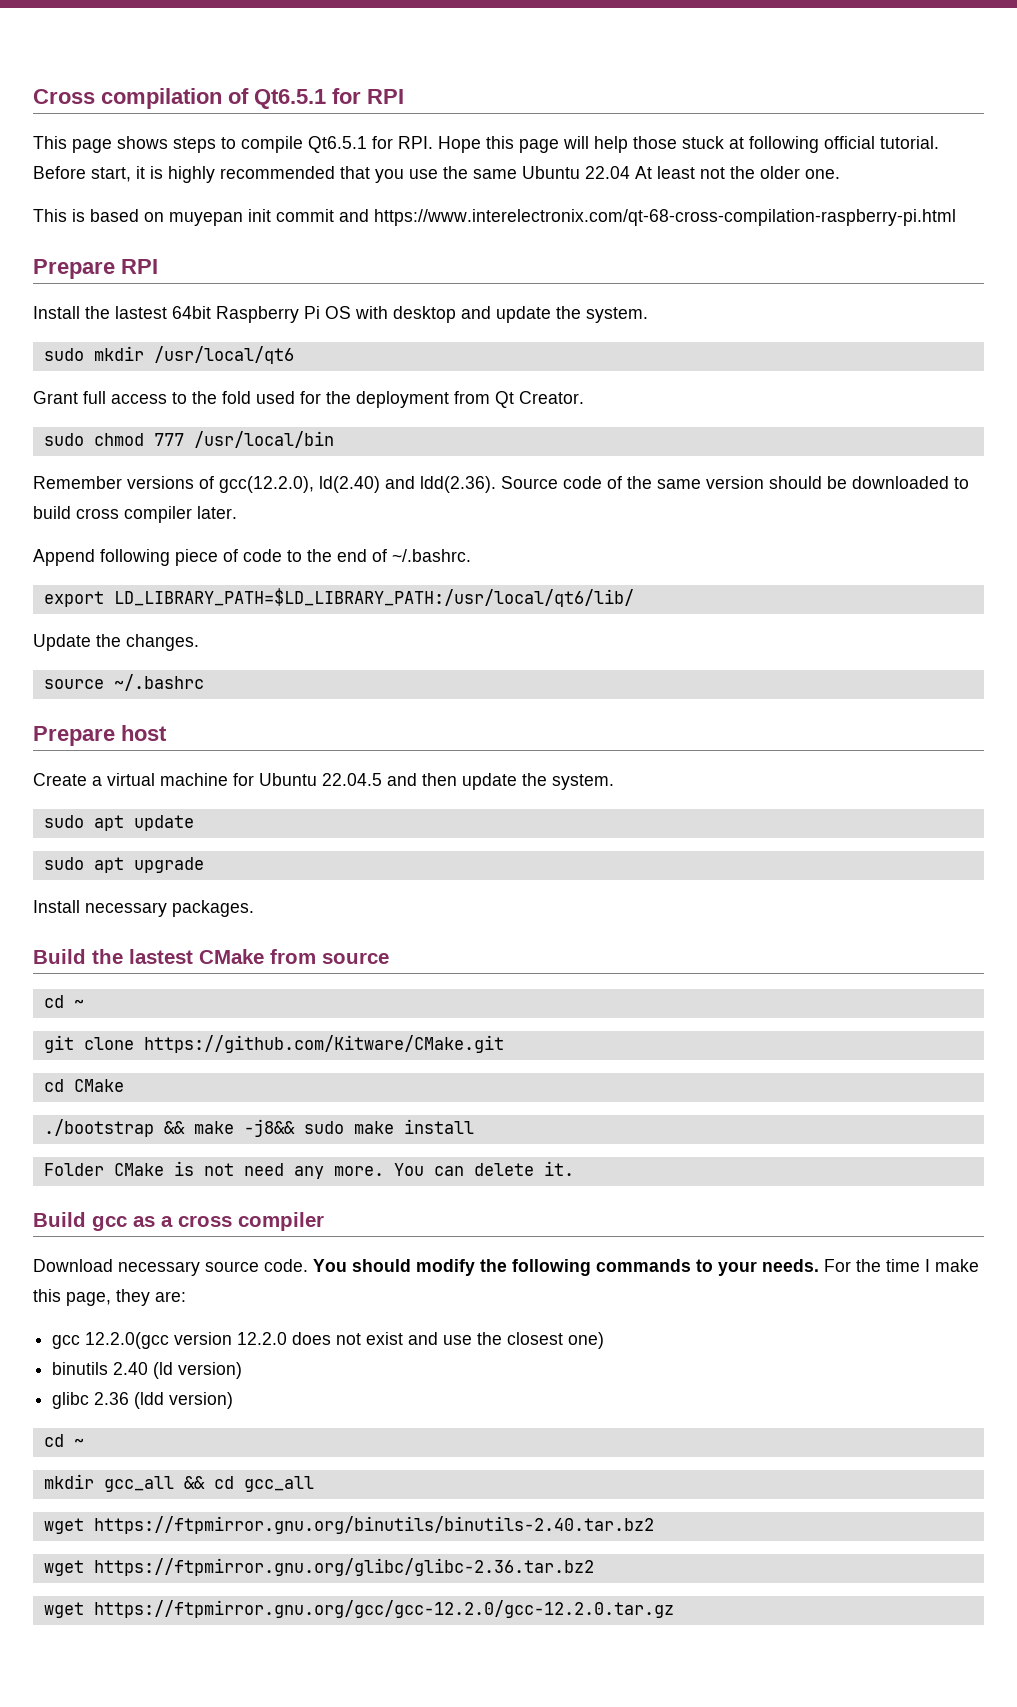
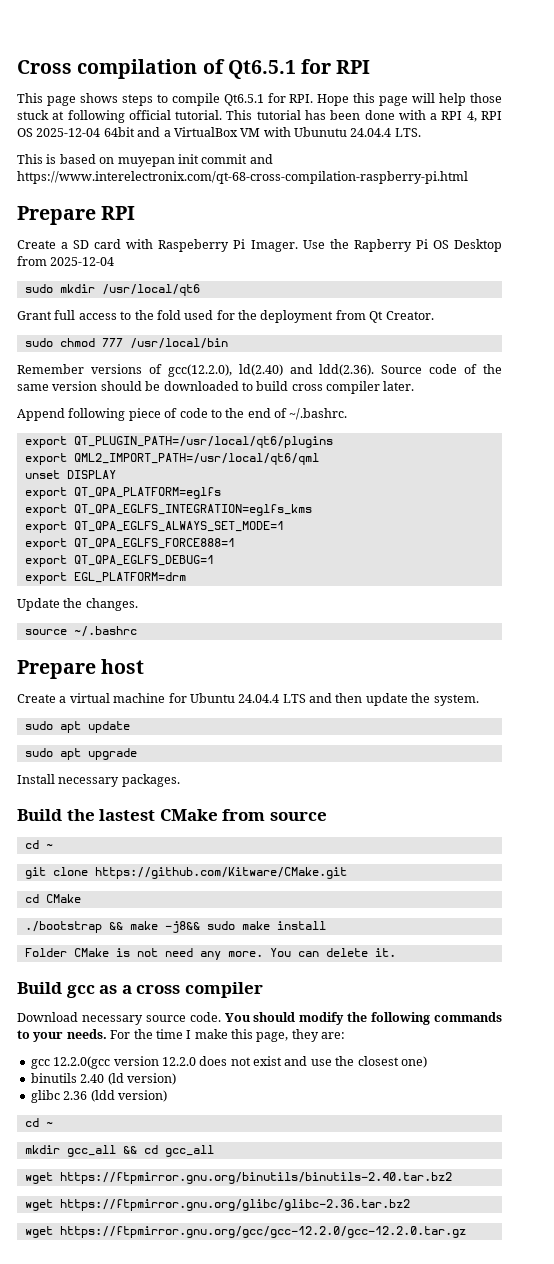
[33,166,840,183] Before start, it is highly recommended that you use the same Ubuntu 22.04 At least not the older one. -> [226,110,502,122] [17,127,421,137] This tutorial has been done with a RPI 4, RPI OS 2025-12-04 64bit and a VirtualBox VM with Ubunutu 24.04.4 LTS.
[33,306,648,323] Install the lastest 64bit Raspberry Pi OS with desktop and update the system. -> [17,239,503,252] [17,256,115,266] Create a SD card with Raspeberry Pi Imager. Use the Rapberry Pi OS Desktop from 2025-12-04
[113,588,634,607] LD_LIBRARY_PATH=$LD_LIBRARY_PATH:/usr/local/qt6/lib/ -> [73,436,333,448] [24,453,319,465] [24,470,116,479] [24,487,221,499] [24,504,312,516] [24,521,284,533] [24,538,235,550] [24,555,214,567] [24,572,186,584] QT_PLUGIN_PATH=/usr/local/qt6/plugins // export QML2_IMPORT_PATH=/usr/local/qt6/qml // unset DISPLAY // export QT_QPA_PLATFORM=eglfs // export QT_QPA_EGLFS_INTEGRATION=eglfs_kms // export QT_QPA_EGLFS_ALWAYS_SET_MODE=1 // export QT_QPA_EGLFS_FORCE888=1 // export QT_QPA_EGLFS_DEBUG=1 // export EGL_PLATFORM=drm
[322,773,382,786] 22.04.5 -> [238,694,306,703] 24.04.4 LTS

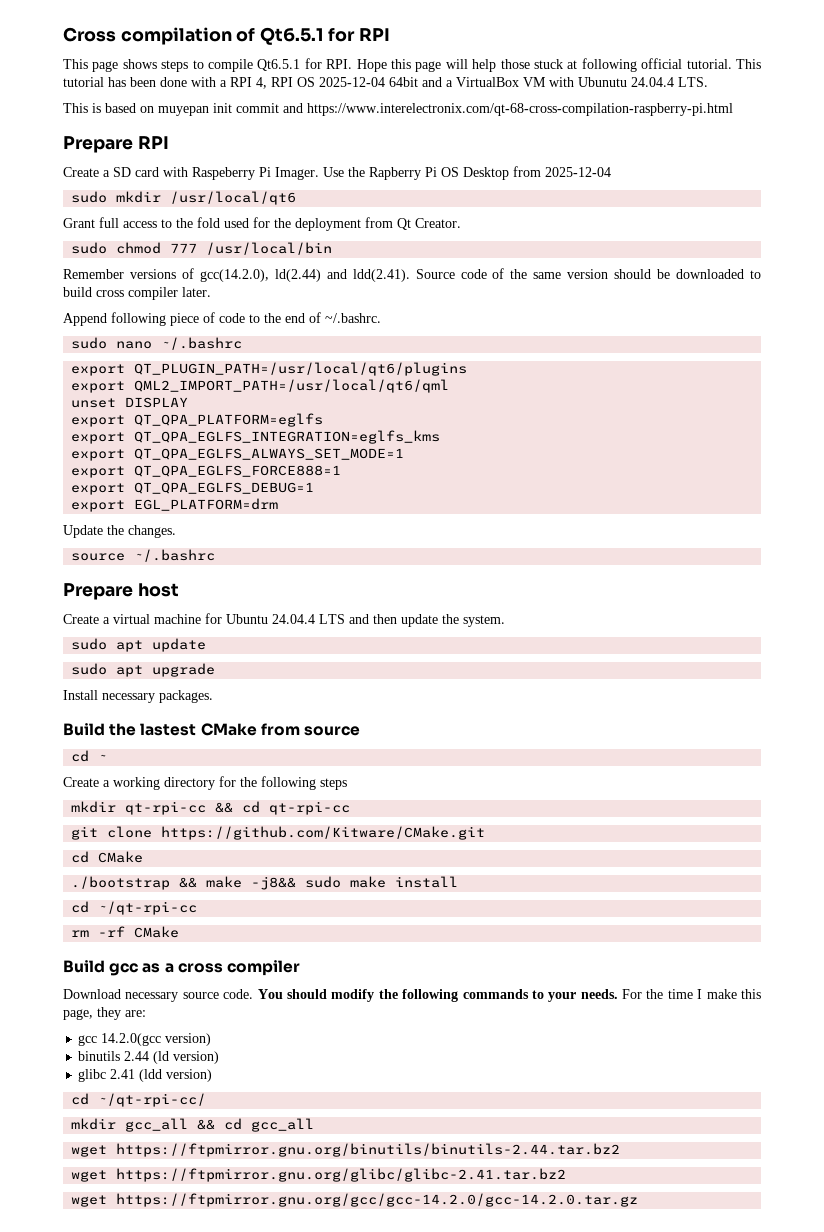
[167,364,375,377] gcc(12.2.0), ld(2.40) and ldd(2.36). -> [199,269,410,282] gcc(14.2.0), ld(2.44) and ldd(2.41).
(348, 414) none -> [71,337,243,350] // sudo nano ~/.bashrc
(53, 846) none -> [63,776,347,790] [71,801,351,815] // Create a working directory for the following steps // mkdir qt-rpi-cc && cd qt-rpi-cc
[24,948,396,960] Folder CMake is not need any more. You can delete it. -> [71,901,198,915] [71,926,180,938] cd ~/qt-rpi-cc // rm -rf CMake
[53,1056,427,1069] 12.2.0(gcc version 12.2.0 does not exist and use the closest one) -> [101,1033,212,1046] 14.2.0(gcc version)
[80,1074,105,1083] 2.40 -> [124,1051,150,1061] 2.44
[63,1091,88,1100] 2.36 -> [110,1069,136,1079] 2.41
[45,1122,53,1127] ~ -> [98,1093,207,1107] ~/qt-rpi-cc/
[59,1172,452,1184] [24,1199,410,1211] [24,1226,466,1238] https://ftpmirror.gnu.org/binutils/binutils-2.40.tar.bz2 // wget https://ftpmirror.gnu.org/glibc/glibc-2.36.tar.bz2 // wget https://ftpmirror.gnu.org/gcc/gcc-12.2.0/gcc-12.2.0.tar.gz -> [116,1143,621,1157] [71,1168,567,1182] [71,1193,639,1207] https://ftpmirror.gnu.org/binutils/binutils-2.44.tar.bz2 // wget https://ftpmirror.gnu.org/glibc/glibc-2.41.tar.bz2 // wget https://ftpmirror.gnu.org/gcc/gcc-14.2.0/gcc-14.2.0.tar.gz

